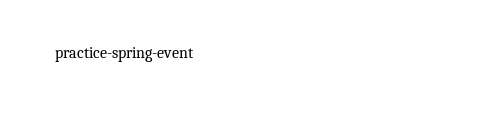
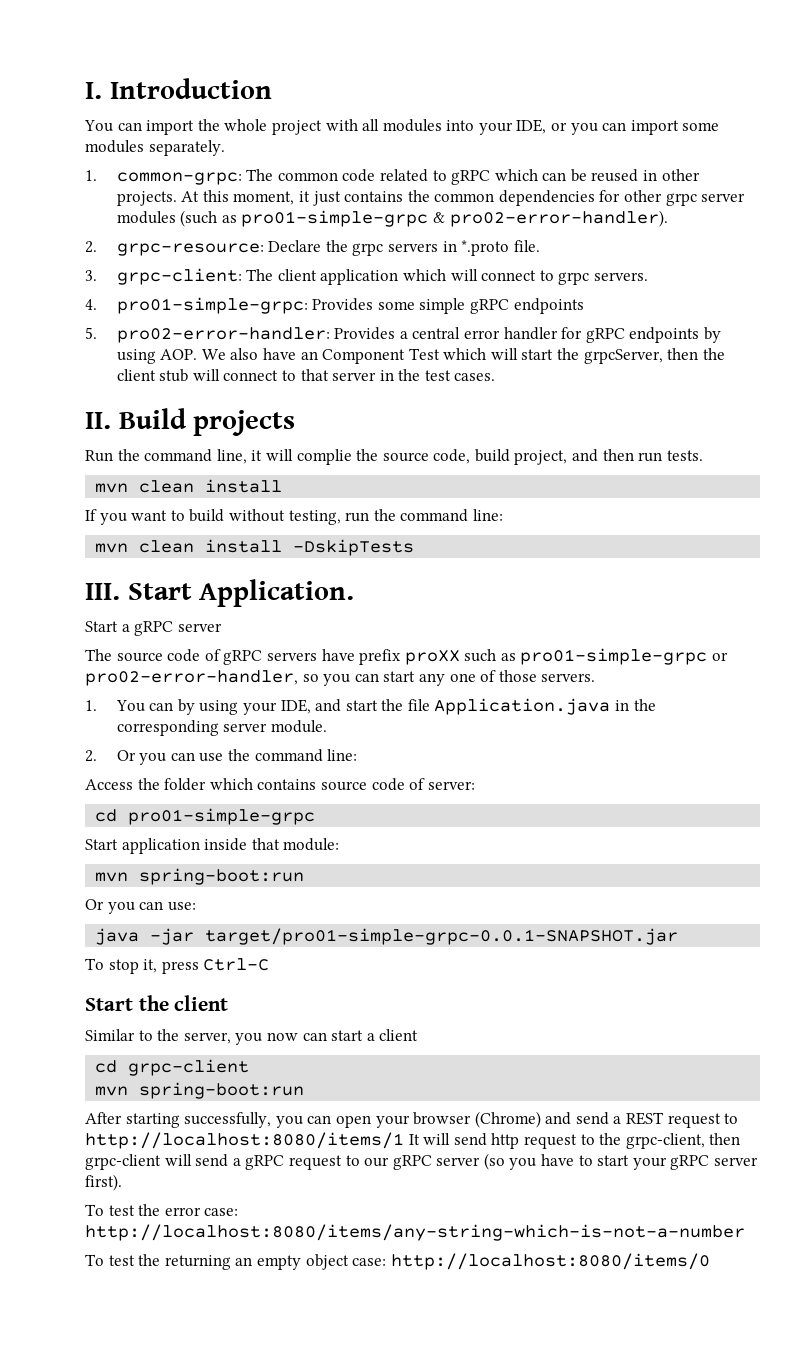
[55,47,194,62] practice-spring-event -> [85,78,272,99] [84,119,720,135] [85,140,225,156] [85,169,700,185] [116,190,746,206] [116,210,668,227] [85,240,540,256] [85,268,648,285] [85,297,584,314] [85,327,721,343] [116,348,725,364] [116,369,496,382] [85,408,296,436] [85,449,703,465] [95,479,283,493] [85,509,503,525] [95,539,415,556] [85,579,355,607] [85,621,222,636] [85,648,729,665] [85,670,596,686] [85,698,656,715] [116,720,327,736] [85,749,358,765] [85,778,475,791] [95,808,316,825] [85,838,340,854] [95,868,305,885] [85,899,196,914] [95,928,679,945] [85,958,270,974] [85,995,229,1011] [85,1029,419,1045] [95,1059,250,1076] [95,1082,305,1099] [85,1111,739,1128] [85,1132,741,1149] [85,1153,759,1170] [85,1174,122,1191] [85,1204,239,1216] [85,1224,745,1241] [85,1253,710,1270] I. Introduction // You can import the whole project with all modules into your IDE, or you can import some modules separately. // 1. common-grpc: The common code related to gRPC which can be reused in other projects. At this moment, it just contains the common dependencies for other grpc server modules (such as pro01-simple-grpc & pro02-error-handler). // 2. grpc-resource: Declare the grpc servers in *.proto file. // 3. grpc-client: The client application which will connect to grpc servers. // 4. pro01-simple-grpc: Provides some simple gRPC endpoints // 5. pro02-error-handler: Provides a central error handler for gRPC endpoints by using AOP. We also have an Component Test which will start the grpcServer, then the client stub will connect to that server in the test cases. // II. Build projects // Run the command line, it will complie the source code, build project, and then run tests. // mvn clean install // If you want to build without testing, run the command line: // mvn clean install -DskipTests // III. Start Application. // Start a gRPC server // The source code of gRPC servers have prefix proXX such as pro01-simple-grpc or pro02-error-handler, so you can start any one of those servers. // 1. You can by using your IDE, and start the file Application.java in the corresponding server module. // 2. Or you can use the command line: // Access the folder which contains source code of server: // cd pro01-simple-grpc // Start application inside that module: // mvn spring-boot:run // Or you can use: // java -jar target/pro01-simple-grpc-0.0.1-SNAPSHOT.jar // To stop it, press Ctrl-C // Start the client // Similar to the server, you now can start a client // cd grpc-client // mvn spring-boot:run // After starting successfully, you can open your browser (Chrome) and send a REST request to http://localhost:8080/items/1 It will send http request to the grpc-client, then grpc-client will send a gRPC request to our gRPC server (so you have to start your gRPC server first). // To test the error case: http://localhost:8080/items/any-string-which-is-not-a-number // To test the returning an empty object case: http://localhost:8080/items/0

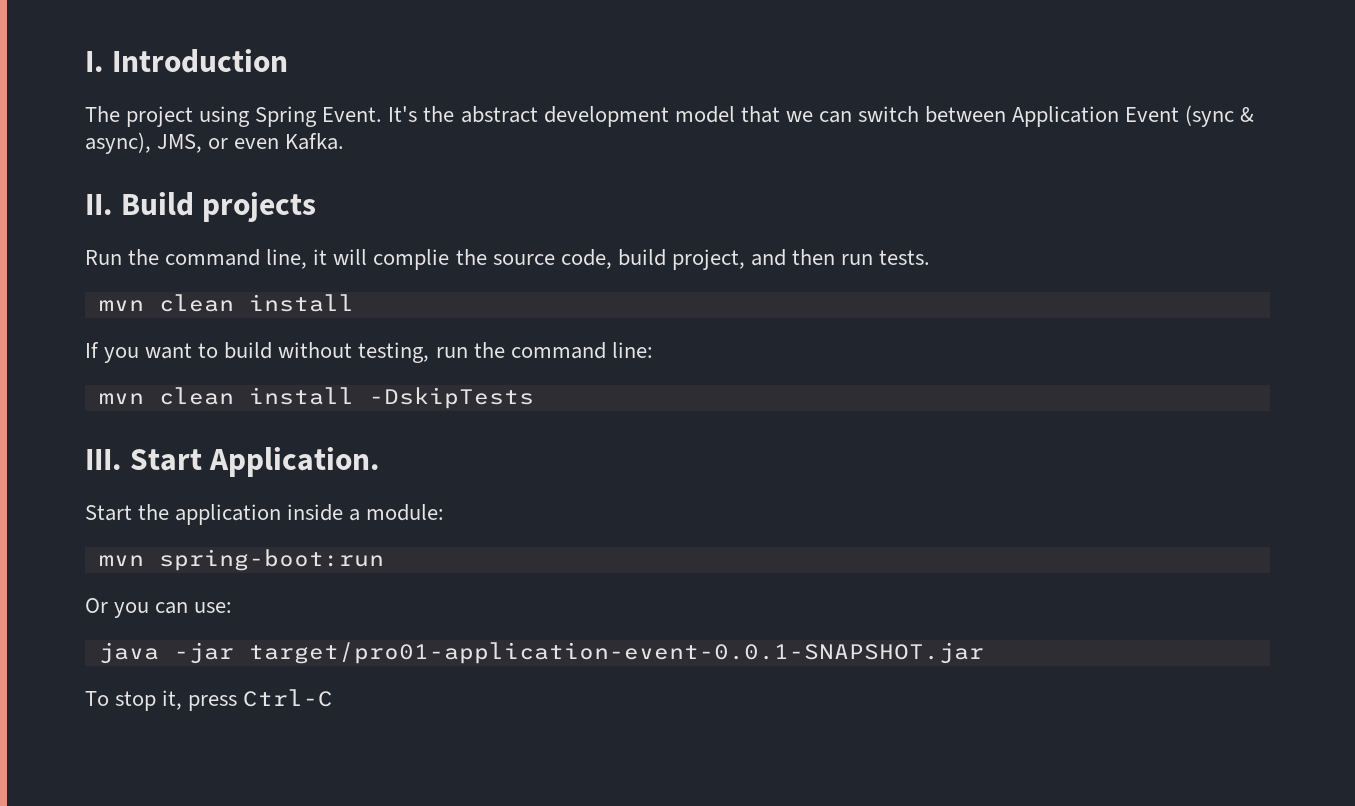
[84,119,720,135] [85,140,225,156] [85,169,700,185] [116,190,746,206] [116,210,668,227] [85,240,540,256] [85,268,648,285] [85,297,584,314] [85,327,721,343] [116,348,725,364] [116,369,496,382] You can import the whole project with all modules into your IDE, or you can import some modules separately. // 1. common-grpc: The common code related to gRPC which can be reused in other projects. At this moment, it just contains the common dependencies for other grpc server modules (such as pro01-simple-grpc & pro02-error-handler). // 2. grpc-resource: Declare the grpc servers in *.proto file. // 3. grpc-client: The client application which will connect to grpc servers. // 4. pro01-simple-grpc: Provides some simple gRPC endpoints // 5. pro02-error-handler: Provides a central error handler for gRPC endpoints by using AOP. We also have an Component Test which will start the grpcServer, then the client stub will connect to that server in the test cases. -> [85,105,1255,127] [85,132,345,154] The project using Spring Event. It's the abstract development model that we can switch between Application Event (sync & async), JMS, or even Kafka.
[121,621,222,636] [85,648,729,665] [85,670,596,686] [85,698,656,715] [116,720,327,736] [85,749,358,765] [85,778,475,791] [95,808,316,825] [85,839,118,850] a gRPC server // The source code of gRPC servers have prefix proXX such as pro01-simple-grpc or pro02-error-handler, so you can start any one of those servers. // 1. You can by using your IDE, and start the file Application.java in the corresponding server module. // 2. Or you can use the command line: // Access the folder which contains source code of server: // cd pro01-simple-grpc // Start -> [138,504,170,520] the
[251,838,280,850] that -> [349,509,361,521] a
[205,928,679,945] target/pro01-simple-grpc-0.0.1-SNAPSHOT.jar -> [248,642,984,664] target/pro01-application-event-0.0.1-SNAPSHOT.jar
[85,995,229,1011] [85,1029,419,1045] [95,1059,250,1076] [95,1082,305,1099] [85,1111,739,1128] [85,1132,741,1149] [85,1153,759,1170] [85,1174,122,1191] [85,1204,239,1216] [85,1224,745,1241] [85,1253,710,1270] // Start the client // Similar to the server, you now can start a client // cd grpc-client // mvn spring-boot:run // After starting successfully, you can open your browser (Chrome) and send a REST request to http://localhost:8080/items/1 It will send http request to the grpc-client, then grpc-client will send a gRPC request to our gRPC server (so you have to start your gRPC server first). // To test the error case: http://localhost:8080/items/any-string-which-is-not-a-number // To test the returning an empty object case: http://localhost:8080/items/0 -> (334, 698) none

